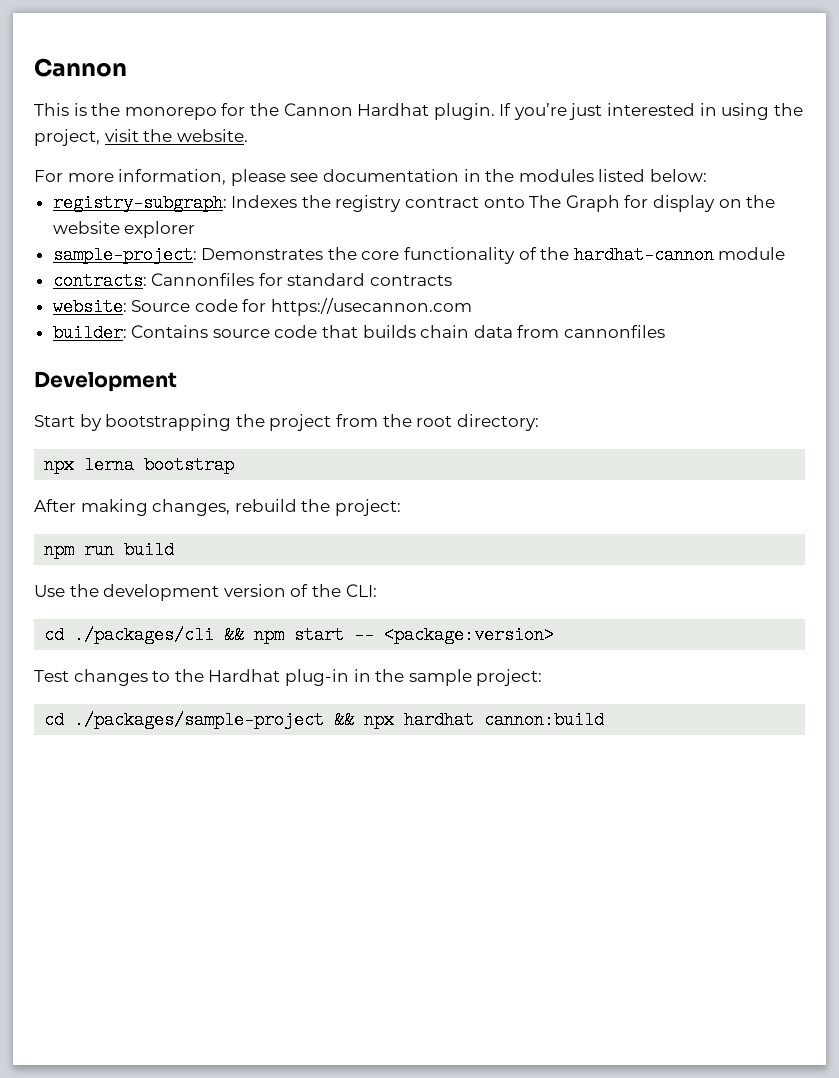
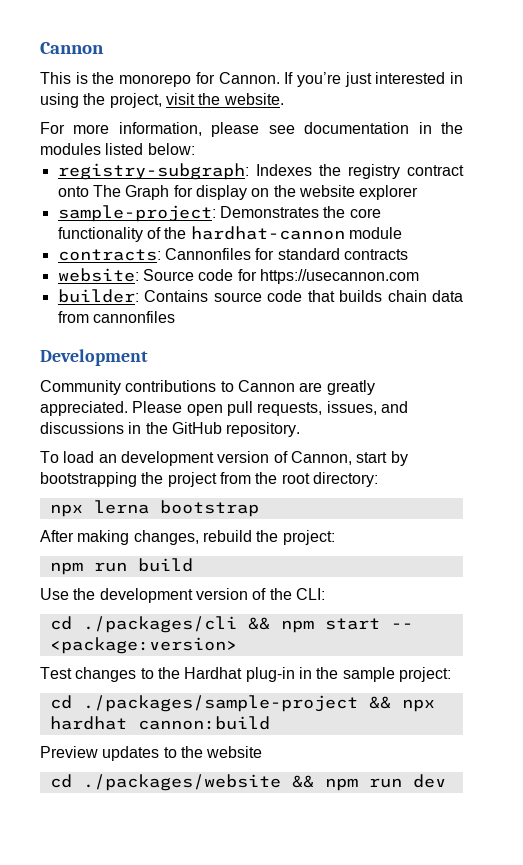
[249,103,495,120] the Cannon Hardhat plugin. -> [218,72,280,84] Cannon.
[34,415,75,427] Start -> [40,380,375,395] [40,401,408,416] [40,422,301,437] [40,451,388,466] Community contributions to Cannon are greatly appreciated. Please open pull requests, issues, and discussions in the GitHub repository. // To load an development version of Cannon, start
(605, 720) none -> [40,746,263,761] [49,774,446,791] // Preview updates to the website // cd ./packages/website && npm run dev

